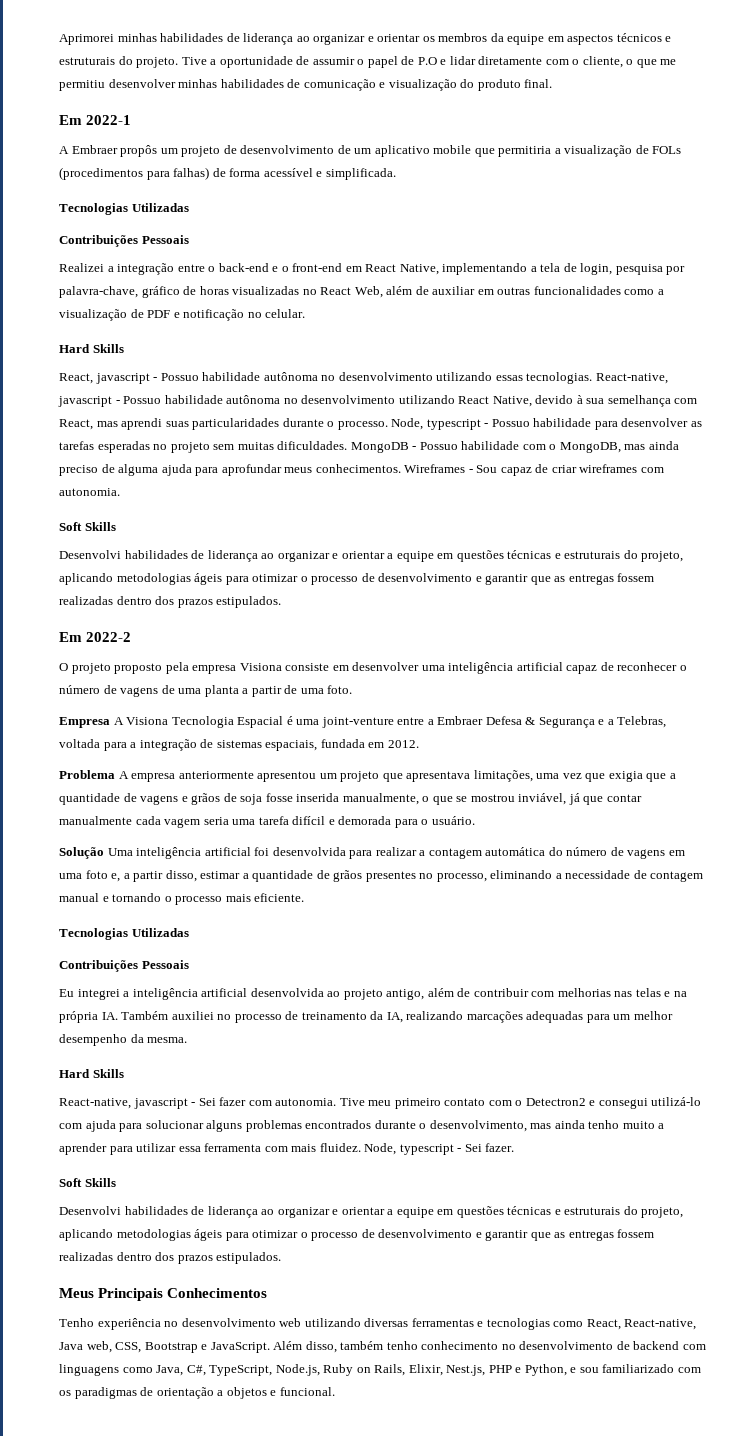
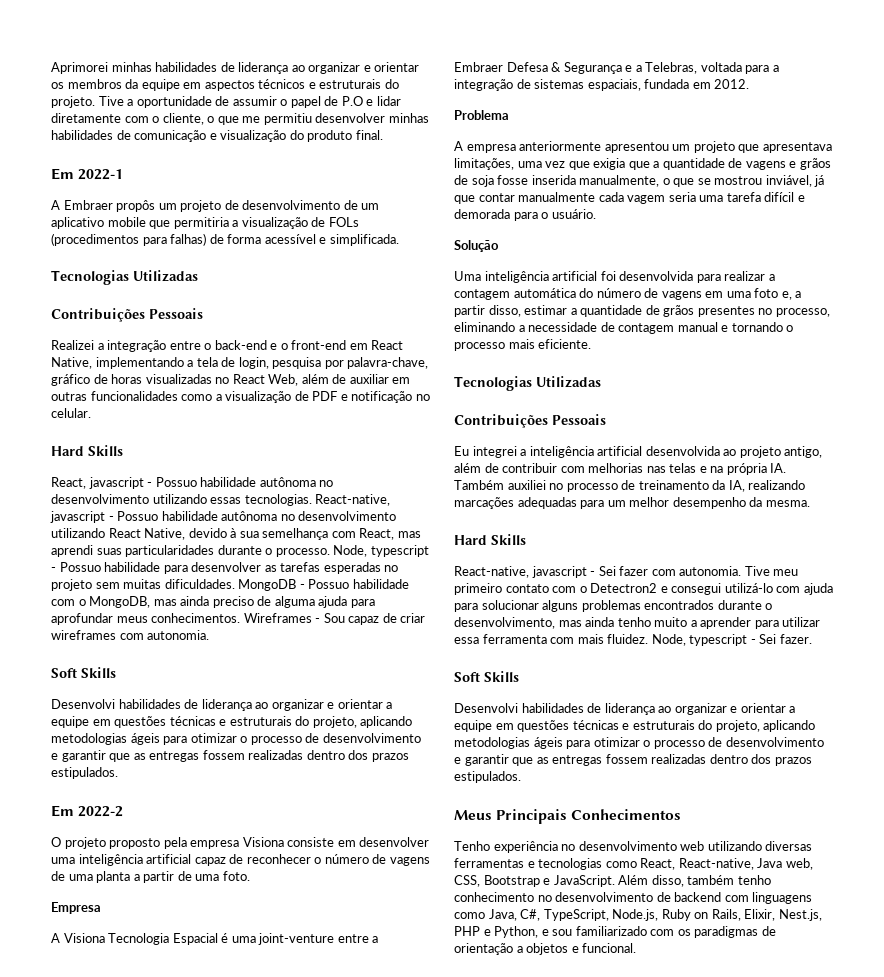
(110, 722) none -> (101, 908) //
(115, 774) none -> (509, 115) //
(104, 853) none -> (499, 246) //

